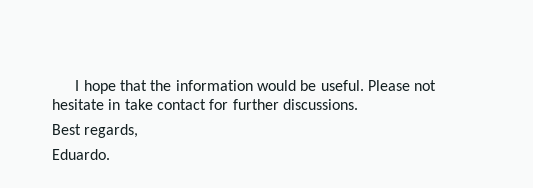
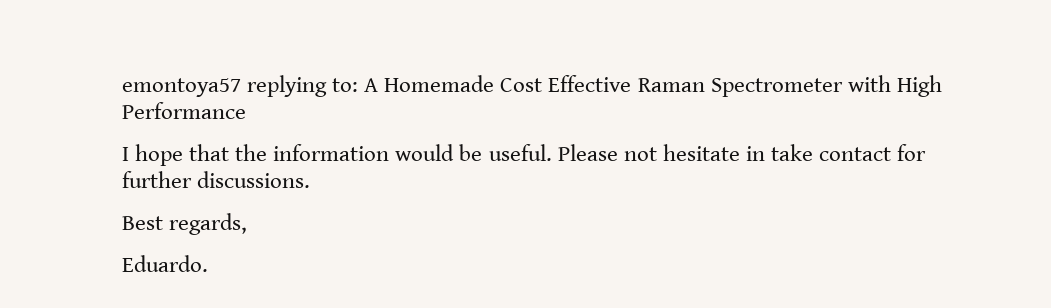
(75, 85) none -> [122,75,942,97] [122,102,246,119] emontoya57 replying to: A Homemade Cost Effective Raman Spectrometer with High Performance //

